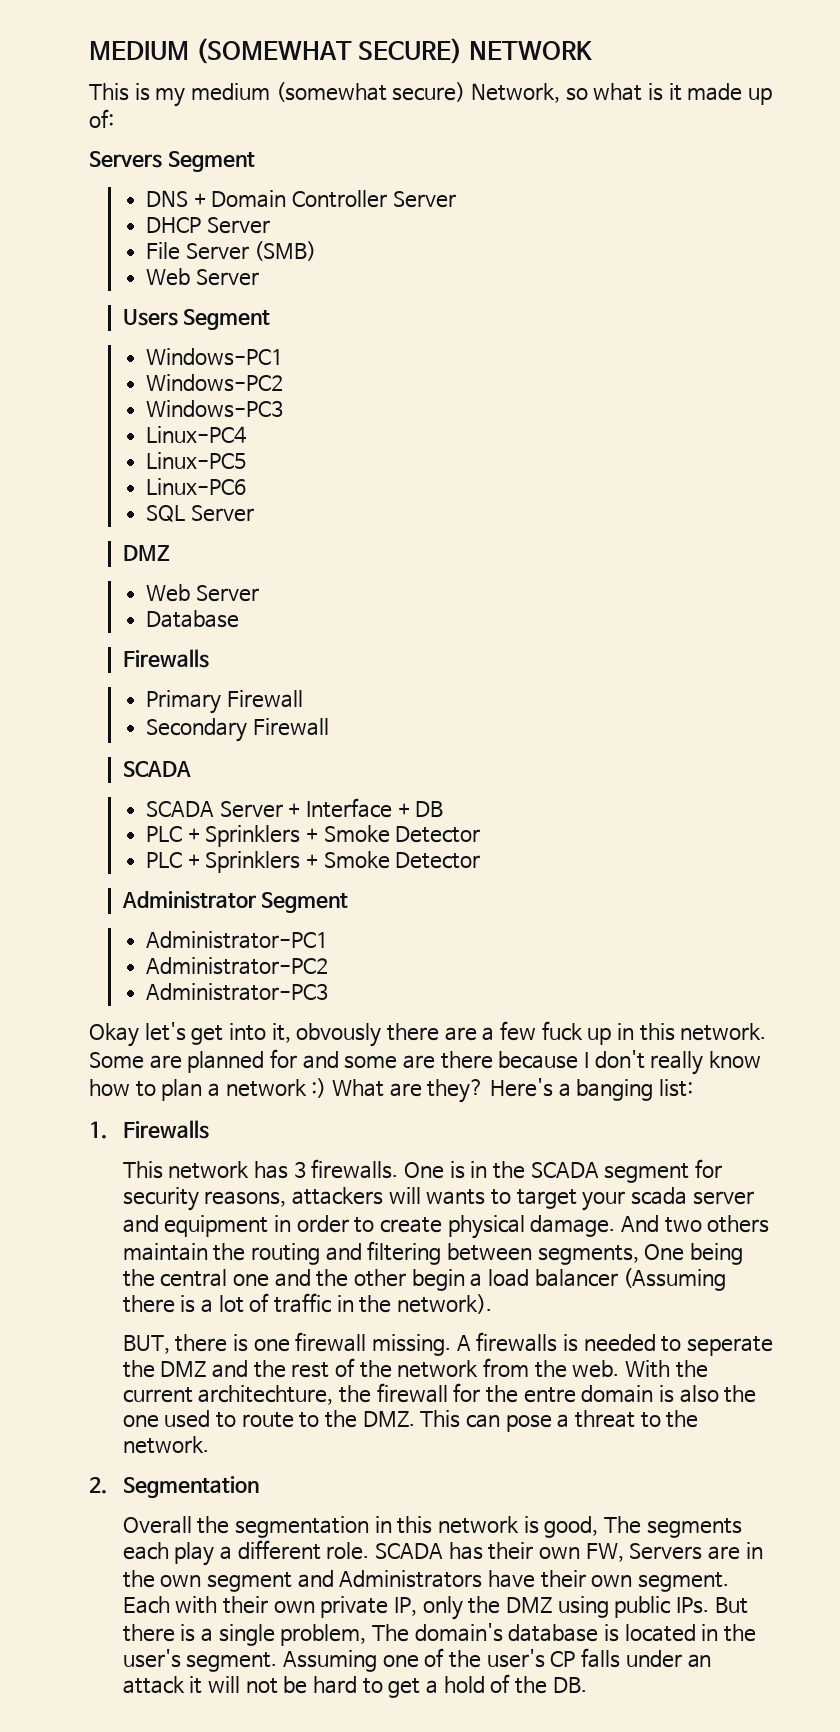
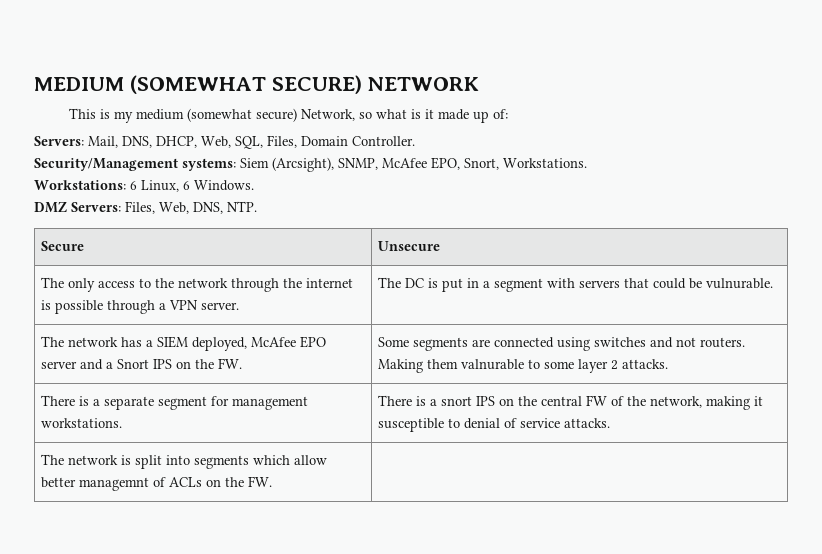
[89,151,255,172] [145,190,456,208] [145,217,270,234] [145,241,317,261] [145,268,259,286] [122,309,271,330] [145,348,283,366] [145,374,283,392] [145,400,283,418] [145,426,246,443] [145,452,246,469] [145,478,246,495] [145,505,254,522] [122,545,170,561] [145,584,259,602] [145,610,239,628] [122,649,209,668] [145,690,303,714] [145,718,329,742] [122,761,191,777] [145,798,444,818] [145,825,481,847] [145,851,481,873] [121,891,349,913] [145,931,328,949] [145,957,328,975] [145,983,328,1001] [89,1021,767,1047] [89,1049,761,1075] [89,1078,693,1103] [89,1120,209,1139] [122,1159,723,1183] [122,1187,754,1211] [122,1215,770,1239] [122,1241,744,1265] [122,1268,727,1291] [122,1293,493,1314] [122,1332,774,1356] [122,1358,708,1378] [122,1383,757,1405] [122,1410,699,1432] [122,1436,209,1454] [89,1476,259,1498] [122,1516,742,1538] [122,1540,763,1566] [122,1570,730,1592] [122,1596,748,1620] [122,1623,757,1646] [122,1648,712,1672] [122,1674,587,1698] Servers Segment // DNS + Domain Controller Server // DHCP Server // File Server (SMB) // Web Server // Users Segment // Windows-PC1 // Windows-PC2 // Windows-PC3 // Linux-PC4 // Linux-PC5 // Linux-PC6 // SQL Server // DMZ // Web Server // Database // Firewalls // Primary Firewall // Secondary Firewall // SCADA // SCADA Server + Interface + DB // PLC + Sprinklers + Smoke Detector // PLC + Sprinklers + Smoke Detector // Administrator Segment // Administrator-PC1 // Administrator-PC2 // Administrator-PC3 // Okay let's get into it, obvously there are a few fuck up in this network. Some are planned for and some are there because I don't really know how to plan a network :) What are they? Here's a banging list: // 1. Firewalls // This network has 3 firewalls. One is in the SCADA segment for security reasons, attackers will wants to target your scada server and equipment in order to create physical damage. And two others maintain the routing and filtering between segments, One being the central one and the other begin a load balancer (Assuming there is a lot of traffic in the network). // BUT, there is one firewall missing. A firewalls is needed to seperate the DMZ and the rest of the network from the web. With the current architechture, the firewall for the entre domain is also the one used to route to the DMZ. This can pose a threat to the network. // 2. Segmentation // Overall the segmentation in this network is good, The segments each play a different role. SCADA has their own FW, Servers are in the own segment and Administrators have their own segment. Each with their own private IP, only the DMZ using public IPs. But there is a single problem, The domain's database is located in the user's segment. Assuming one of the user's CP falls under an attack it will not be hard to get a hold of the DB. -> [34,135,415,149] [34,157,587,172] [34,180,254,192] [34,201,257,214] [41,241,85,251] [378,241,441,251] [41,277,354,292] [41,300,240,314] [378,277,774,292] [41,336,327,351] [41,358,243,370] [378,337,746,351] [378,359,669,373] [41,395,309,410] [41,418,123,428] [378,395,764,410] [378,418,611,432] [41,454,328,469] [41,476,273,491] Servers: Mail, DNS, DHCP, Web, SQL, Files, Domain Controller. // Security/Management systems: Siem (Arcsight), SNMP, McAfee EPO, Snort, Workstations. // Workstations: 6 Linux, 6 Windows. // DMZ Servers: Files, Web, DNS, NTP. // Secure | Unsecure // The only access to the network through the internet is possible through a VPN server. | The DC is put in a segment with servers that could be vulnurable. // The network has a SIEM deployed, McAfee EPO server and a Snort IPS on the FW. | Some segments are connected using switches and not routers. Making them valnurable to some layer 2 attacks. // There is a separate segment for management workstations. | There is a snort IPS on the central FW of the network, making it susceptible to denial of service attacks. // The network is split into segments which allow better managemnt of ACLs on the FW. |

